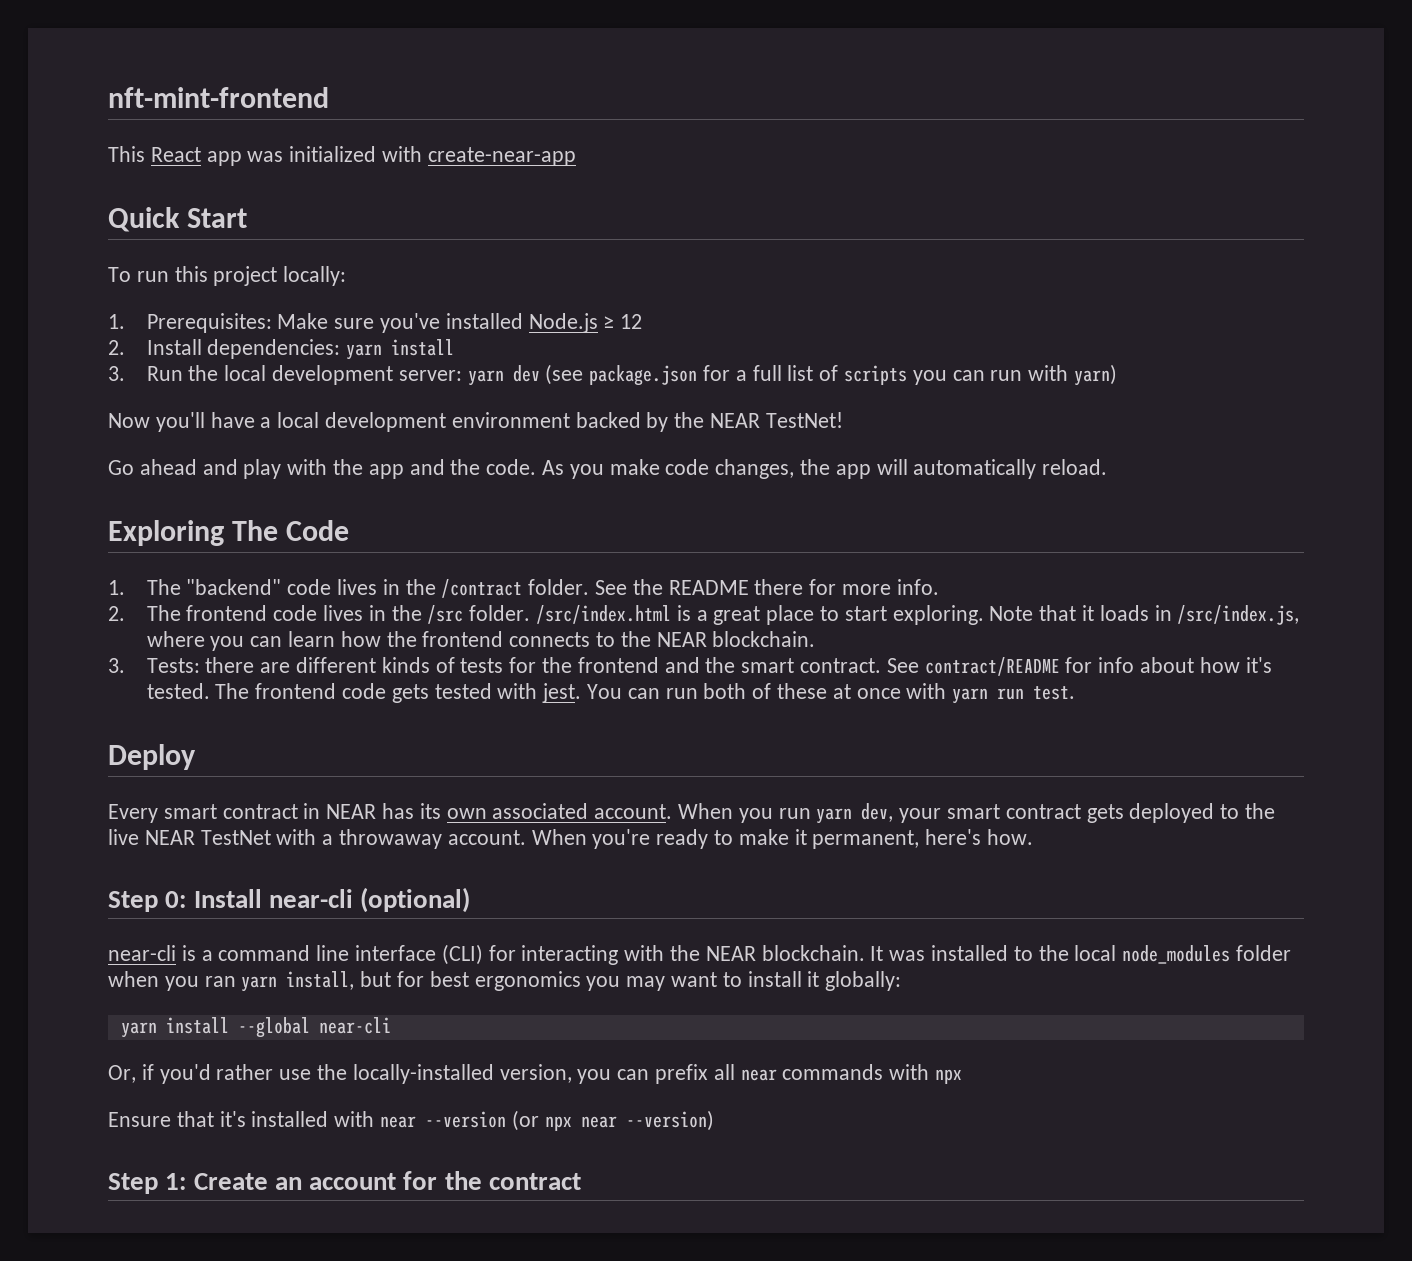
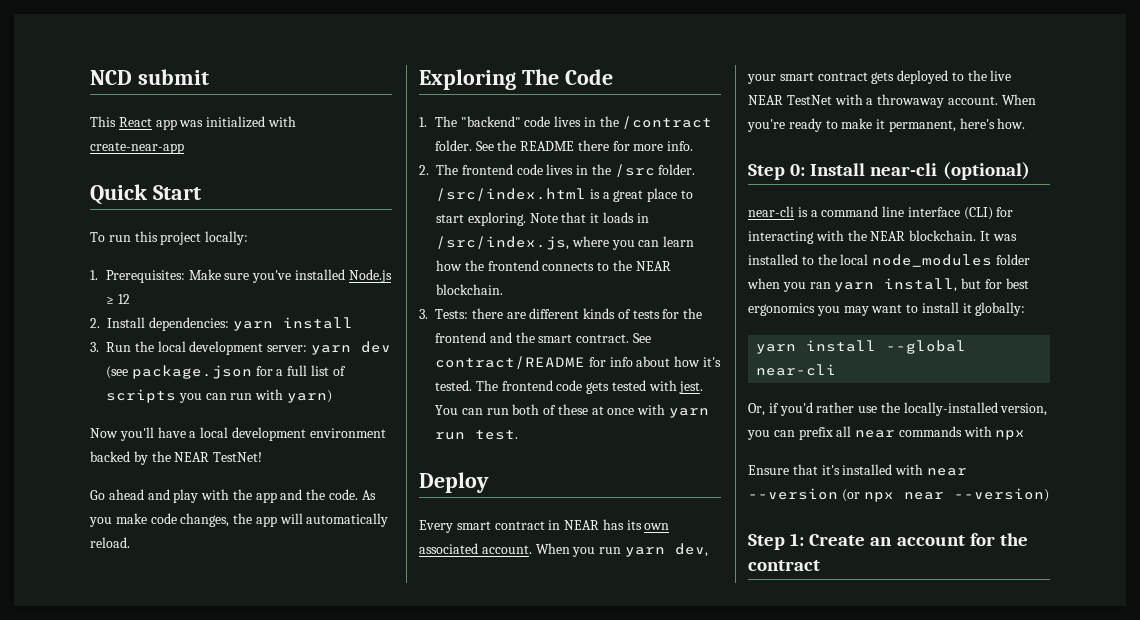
[108,87,329,108] nft-mint-frontend -> [90,69,209,85] NCD submit

